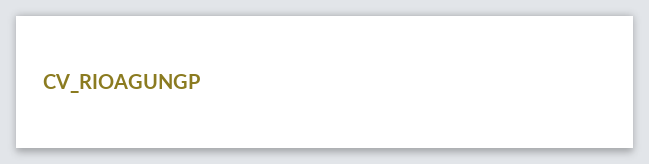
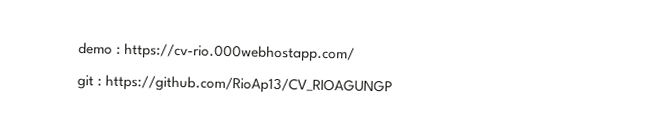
[43,74,200,93] CV_RIOAGUNGP -> [78,41,356,63] [77,74,394,96] demo : https://cv-rio.000webhostapp.com/ // git : https://github.com/RioAp13/CV_RIOAGUNGP

